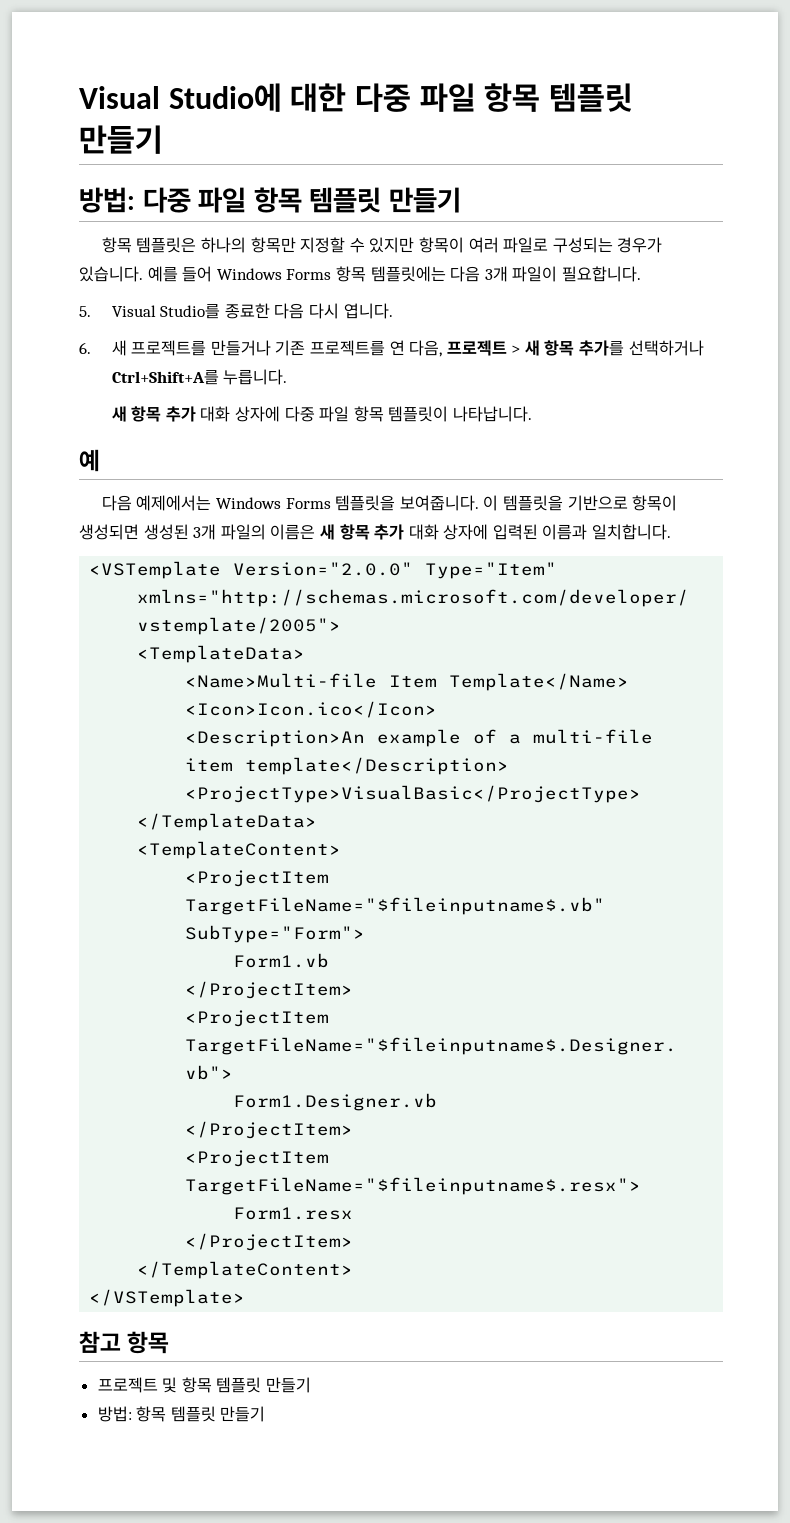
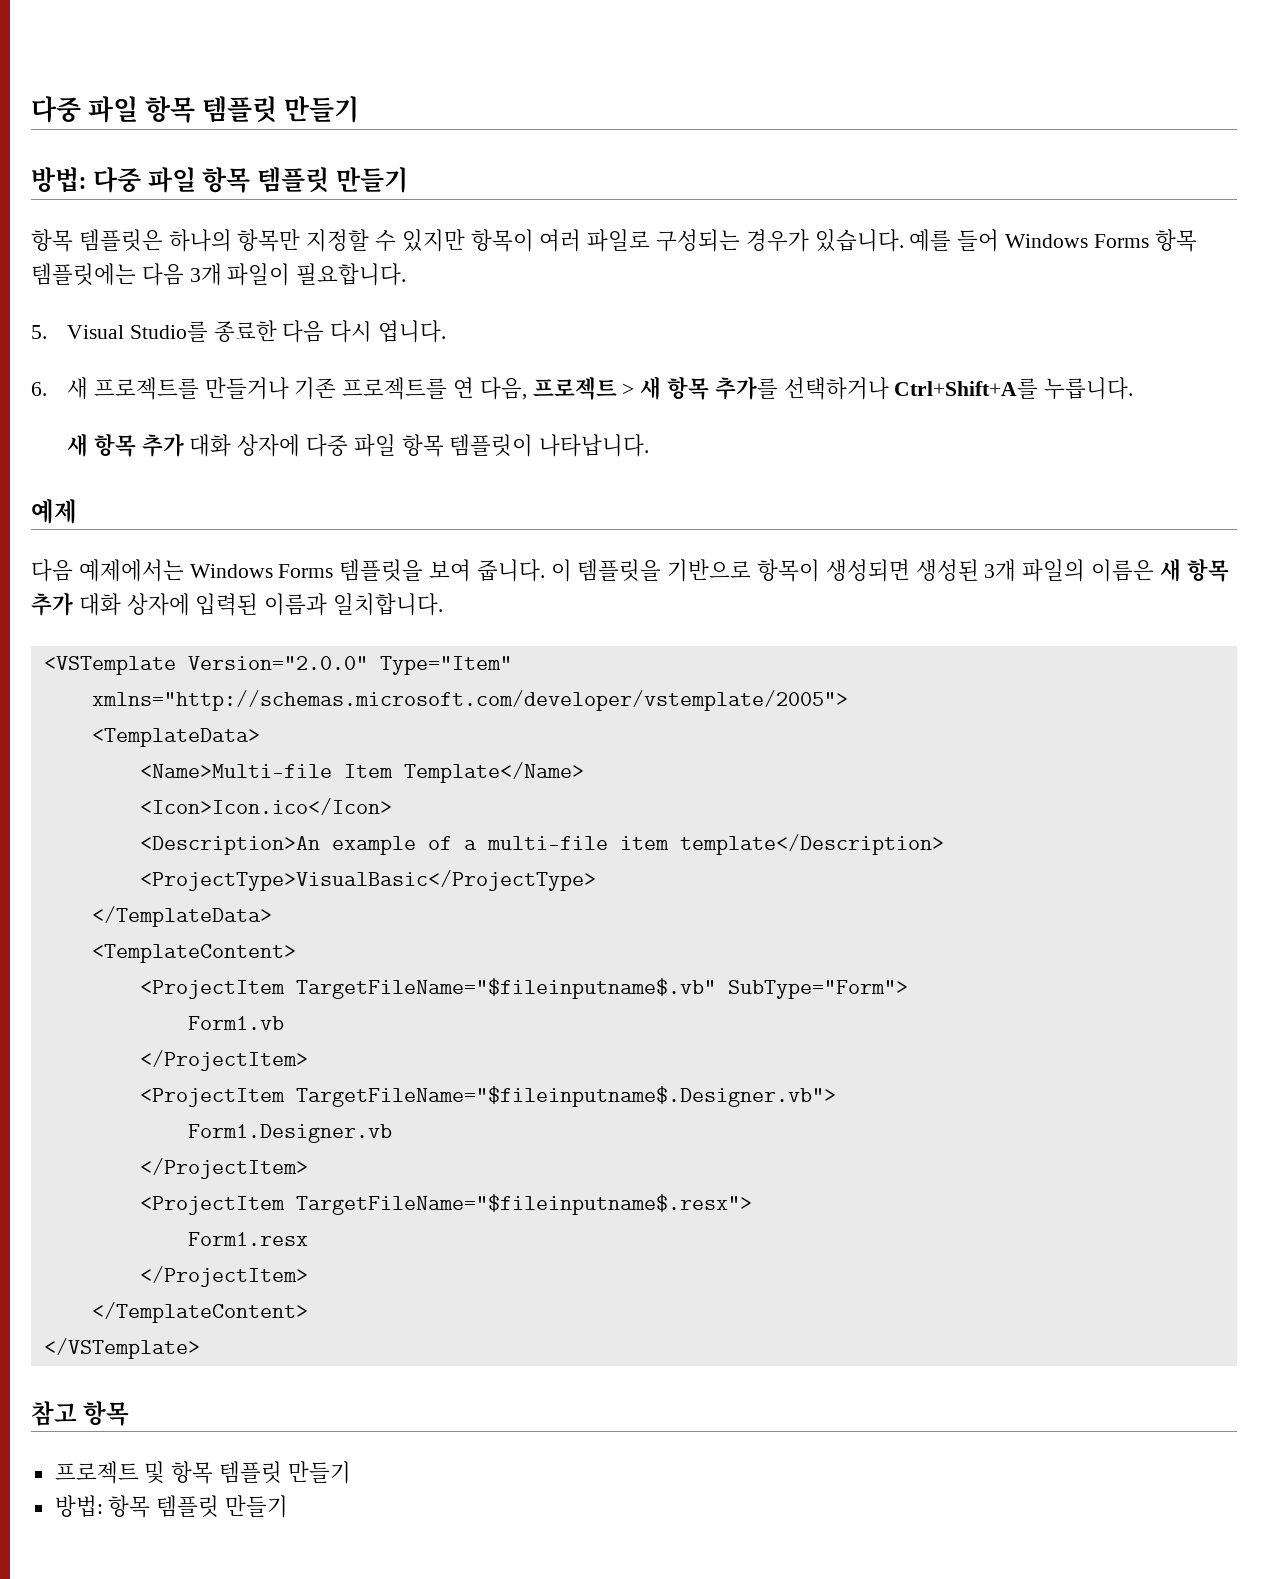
[79,83,347,112] Visual Studio에 대한 -> (31, 109) none
[79,449,100,472] 예 -> [31,499,77,524] 예제
[399,495,479,511] 보여줍니다. -> [429,559,545,582] 보여 줍니다.

